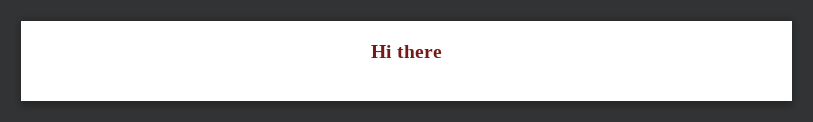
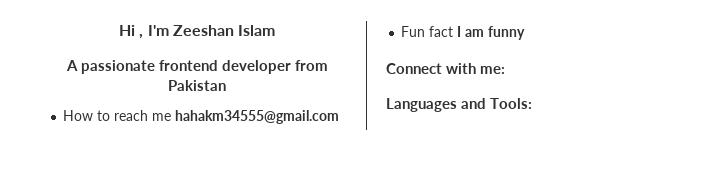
[396,45,442,58] there -> [139,25,276,39] [65,60,328,74] [168,80,226,91] [63,110,340,124] [401,26,526,40] [386,63,505,74] [386,98,532,112] , I'm Zeeshan Islam // A passionate frontend developer from Pakistan // How to reach me hahakm34555@gmail.com // Fun fact I am funny // Connect with me: // Languages and Tools:

